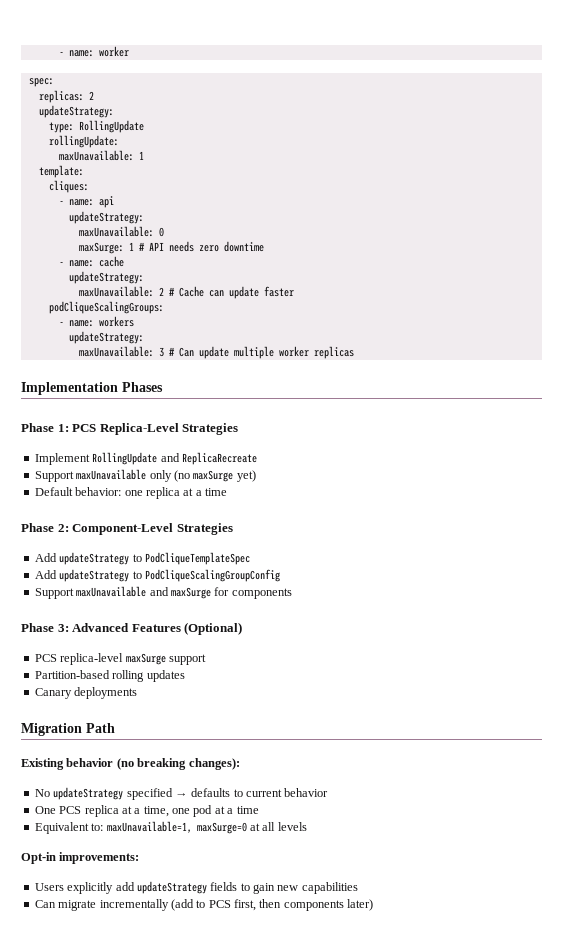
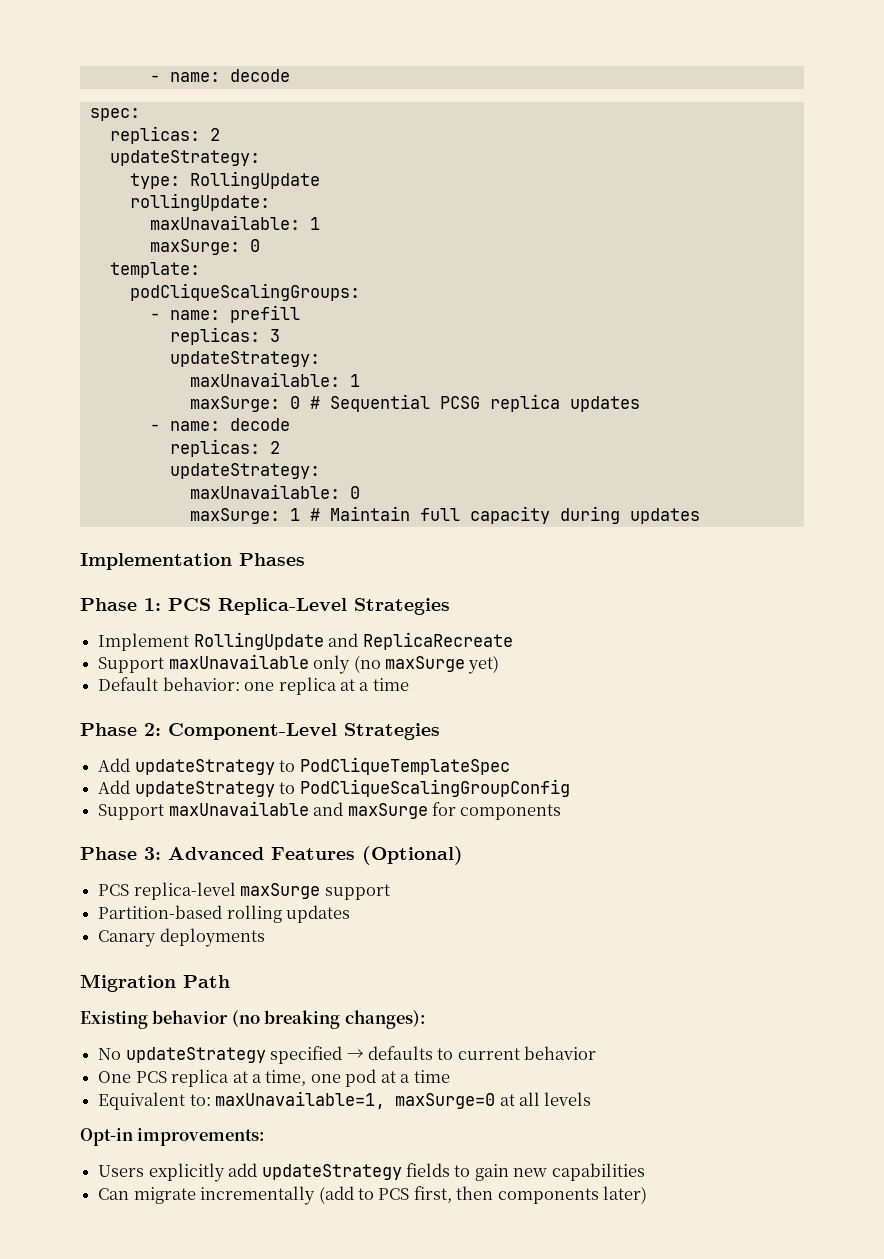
[58,46,129,57] - name: worker -> [149,69,290,82] - name: decode
(144, 155) none -> [149,239,260,255] // maxSurge: 0
[48,180,89,193] [58,196,114,208] cliques: // - name: api -> [129,283,360,301] [149,305,300,323] [169,327,280,345] [169,351,320,367] [189,372,360,387] [189,394,640,412] [149,418,290,431] [169,439,280,457] podCliqueScalingGroups: // - name: prefill // replicas: 3 // updateStrategy: // maxUnavailable: 1 // maxSurge: 0 # Sequential PCSG replica updates // - name: decode // replicas: 2
[148,241,264,252] [58,256,124,267] [68,271,144,284] [78,286,294,299] [48,301,164,314] [58,316,134,327] [68,331,144,344] [78,346,354,359] API needs zero downtime // - name: cache // updateStrategy: // maxUnavailable: 2 # Cache can update faster // podCliqueScalingGroups: // - name: workers // updateStrategy: // maxUnavailable: 3 # Can update multiple worker replicas -> [329,506,700,524] Maintain full capacity during updates

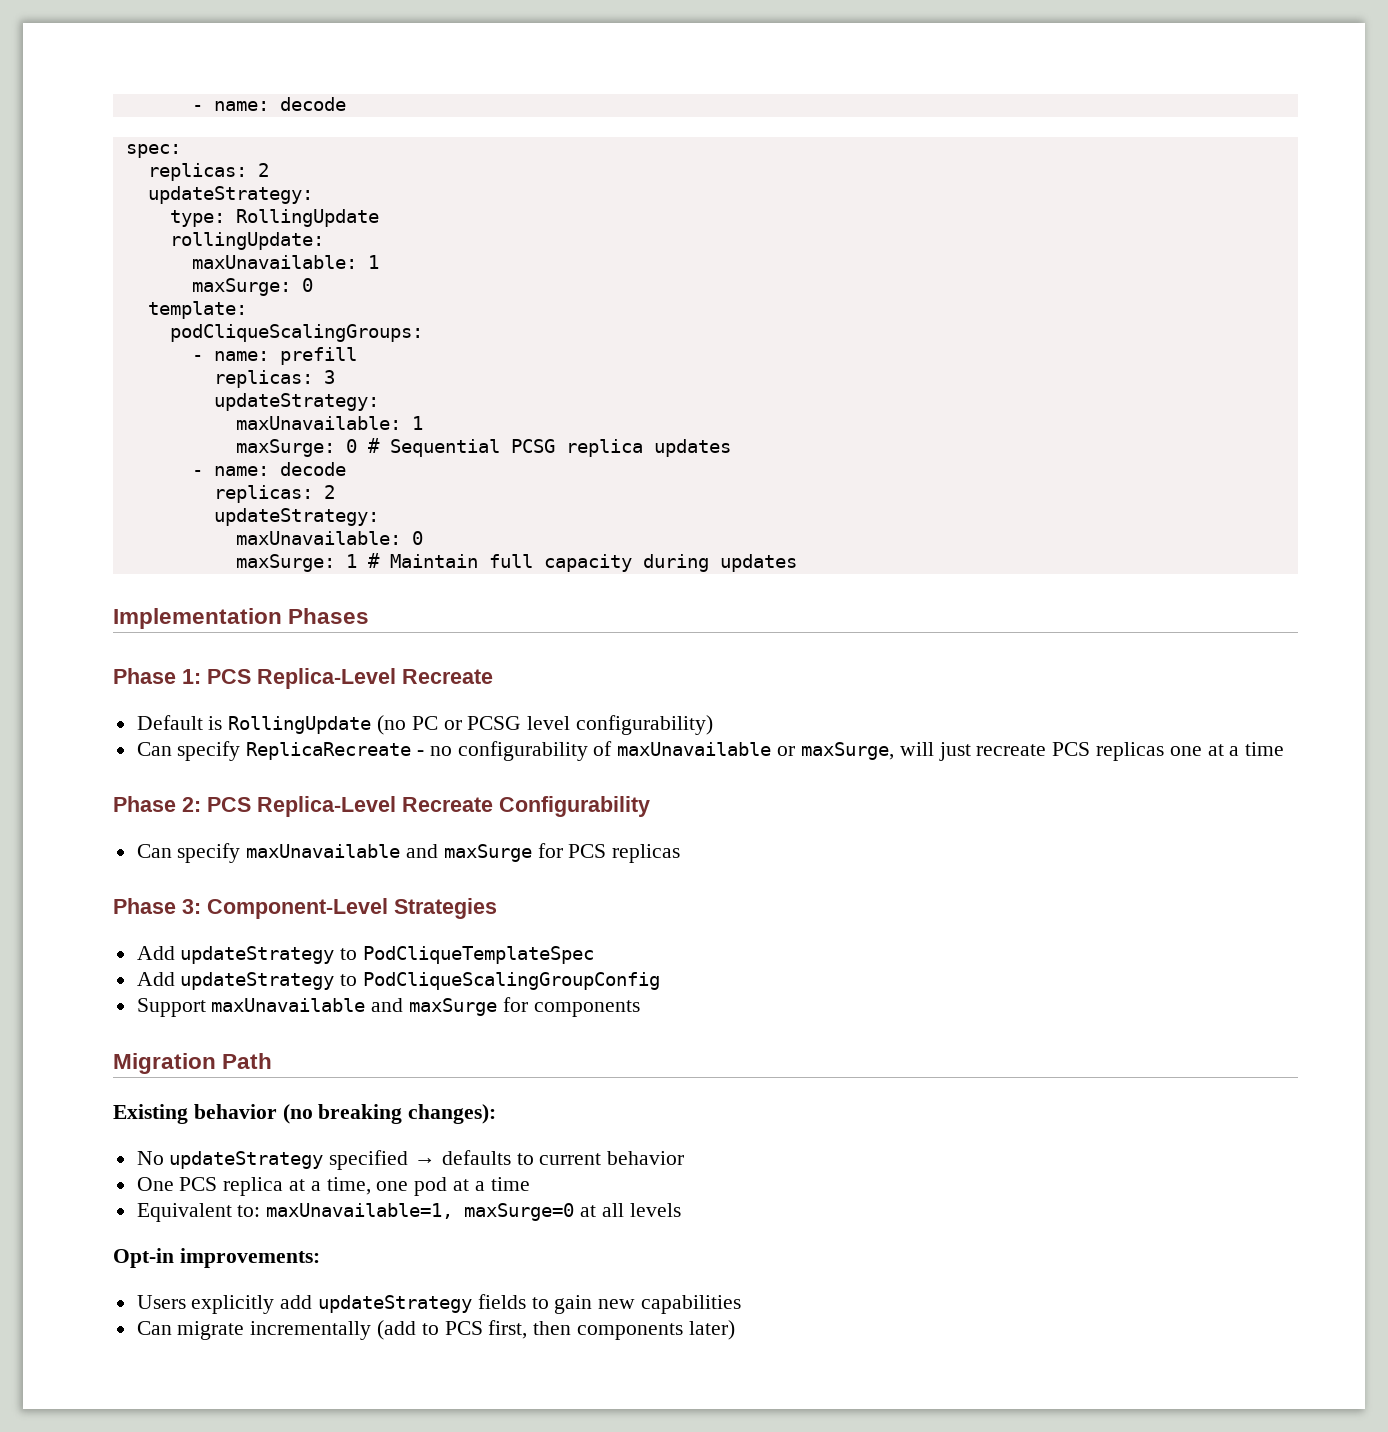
[354,598,450,615] [98,632,513,651] [98,654,500,674] [98,677,337,695] Strategies // Implement RollingUpdate and ReplicaRecreate // Support maxUnavailable only (no maxSurge yet) // Default behavior: one replica -> [402,669,493,684] [136,715,714,735] [136,741,1202,761] Recreate // Default is RollingUpdate (no PC or PCSG level configurability) // Can specify ReplicaRecreate - no configurability of maxUnavailable or maxSurge, will just recreate PCS replicas one
(161, 729) none -> [207,796,650,817] [136,843,681,863] [113,898,201,914] PCS Replica-Level Recreate Configurability // Can specify maxUnavailable and maxSurge for PCS replicas // Phase 3:
[80,846,463,865] [98,882,390,900] [98,905,351,923] [98,928,265,947] // Phase 3: Advanced Features (Optional) // PCS replica-level maxSurge support // Partition-based rolling updates // Canary deployments -> (640, 1008) none

